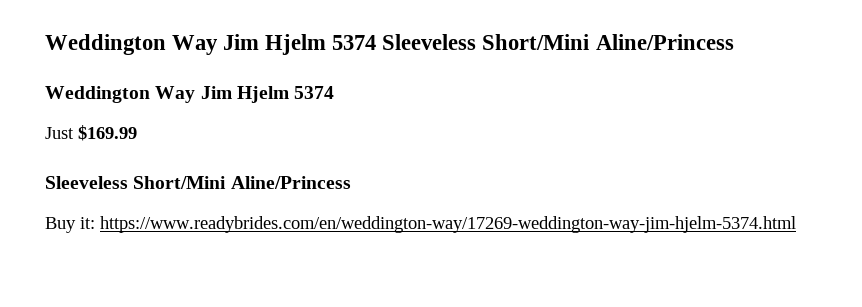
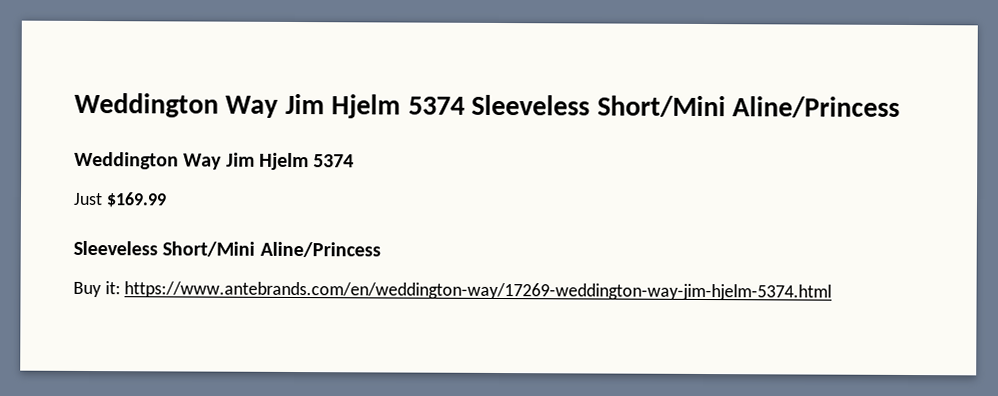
[100,216,796,233] https://www.readybrides.com/en/weddington-way/17269-weddington-way-jim-hjelm-5374.html -> [124,281,833,301] https://www.antebrands.com/en/weddington-way/17269-weddington-way-jim-hjelm-5374.html

